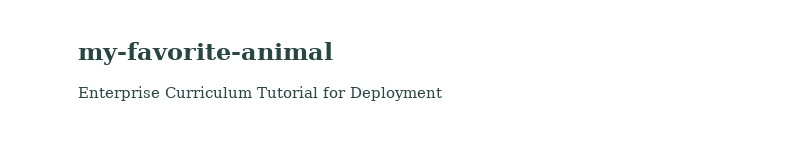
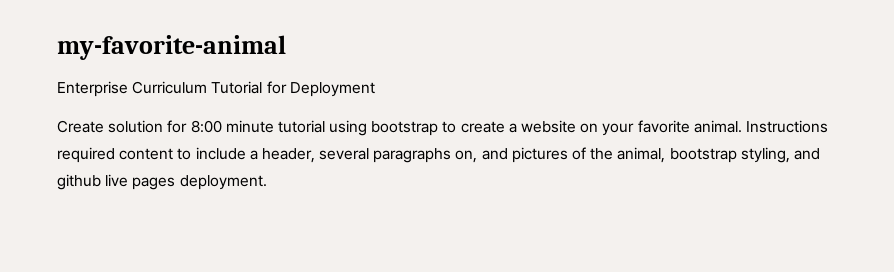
(442, 94) none -> [57,120,828,136] [57,147,820,163] [57,174,267,190] // Create solution for 8:00 minute tutorial using bootstrap to create a website on your favorite animal. Instructions required content to include a header, several paragraphs on, and pictures of the animal, bootstrap styling, and github live pages deployment.

